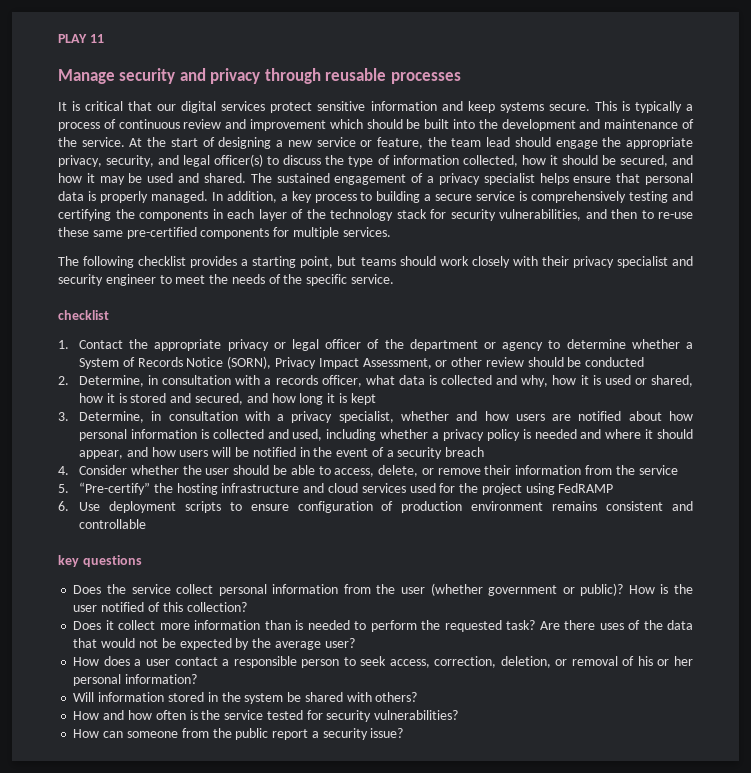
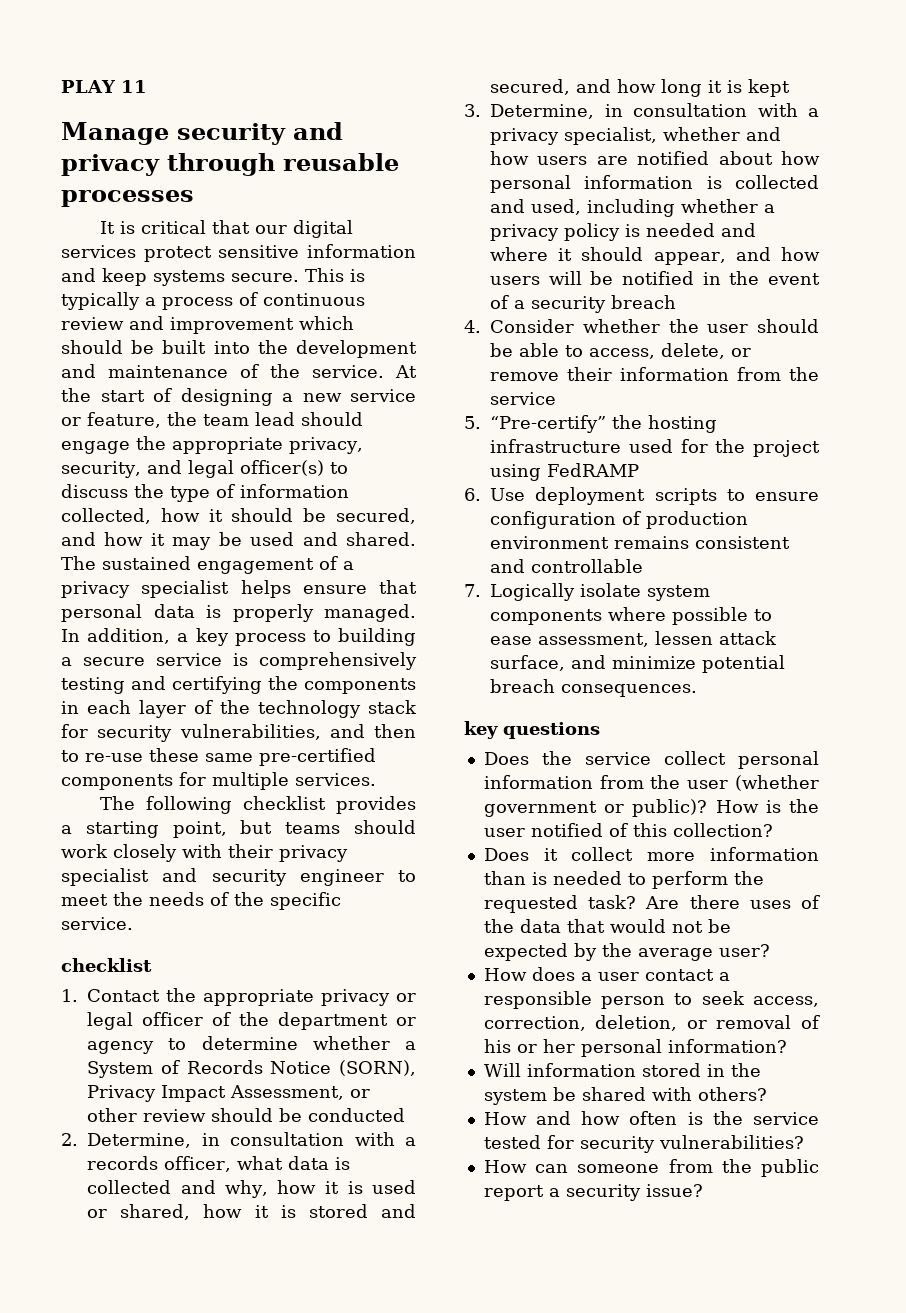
[303,483,406,493] and cloud services -> (621, 446) none
(147, 524) none -> [464,583,710,601] [490,607,772,625] [490,631,777,647] [490,655,785,673] [490,679,697,697] // 7. Logically isolate system components where possible to ease assessment, lessen attack surface, and minimize potential breach consequences.

